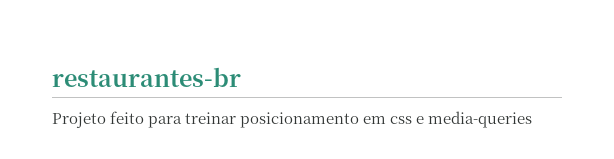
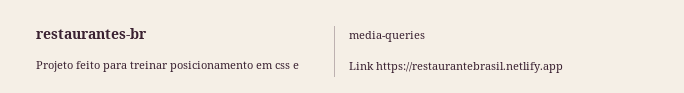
(533, 119) none -> [349,62,563,73] // Link https://restaurantebrasil.netlify.app

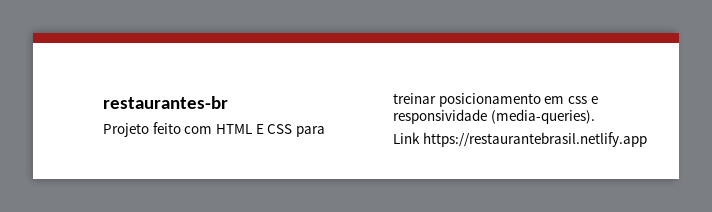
(100, 65) none -> [184,124,293,134] com HTML E CSS
[349,31,425,42] media-queries -> [393,109,595,124] responsividade (media-queries).

